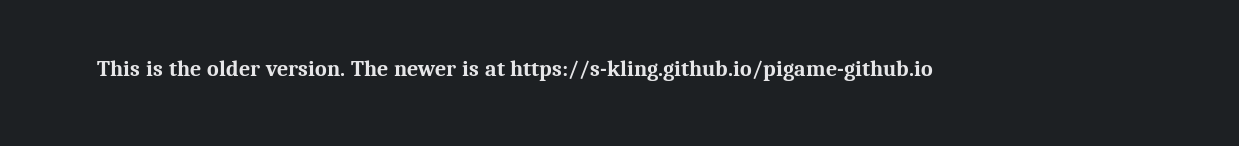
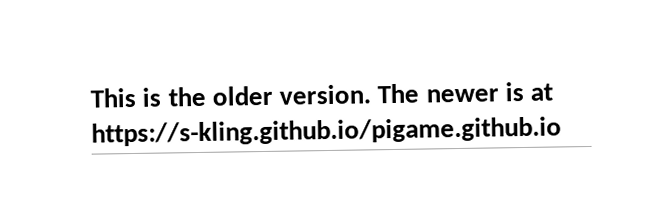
[510,60,934,81] https://s-kling.github.io/pigame-github.io -> [91,116,562,147] https://s-kling.github.io/pigame.github.io

